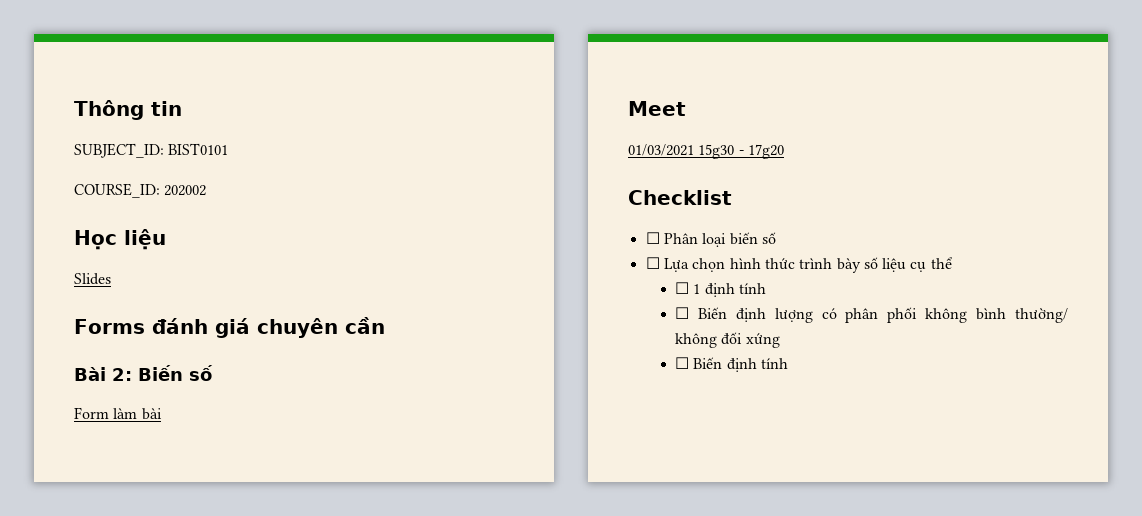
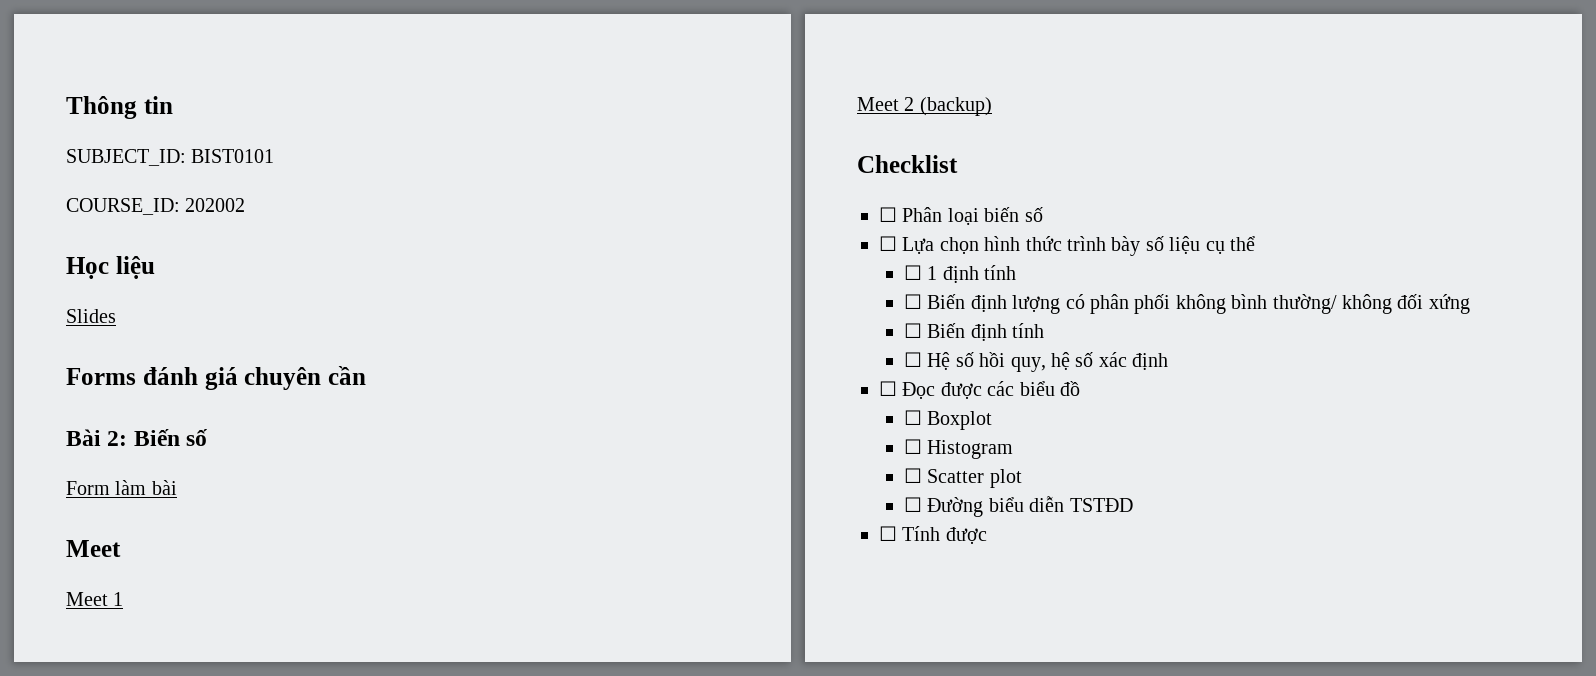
[628,144,784,159] 01/03/2021 15g30 - 17g20 -> [66,592,124,606] [857,97,992,116] Meet 1 // Meet 2 (backup)
(788, 363) none -> [904,352,1169,372] [879,381,1080,399] [904,410,993,430] [904,439,1014,459] [904,468,1022,488] [904,496,1133,517] [879,526,987,544] // ☐ Hệ số hồi quy, hệ số xác định // ☐ Đọc được các biểu đồ // ☐ Boxplot // ☐ Histogram // ☐ Scatter plot // ☐ Đường biểu diễn TSTĐD // ☐ Tính được

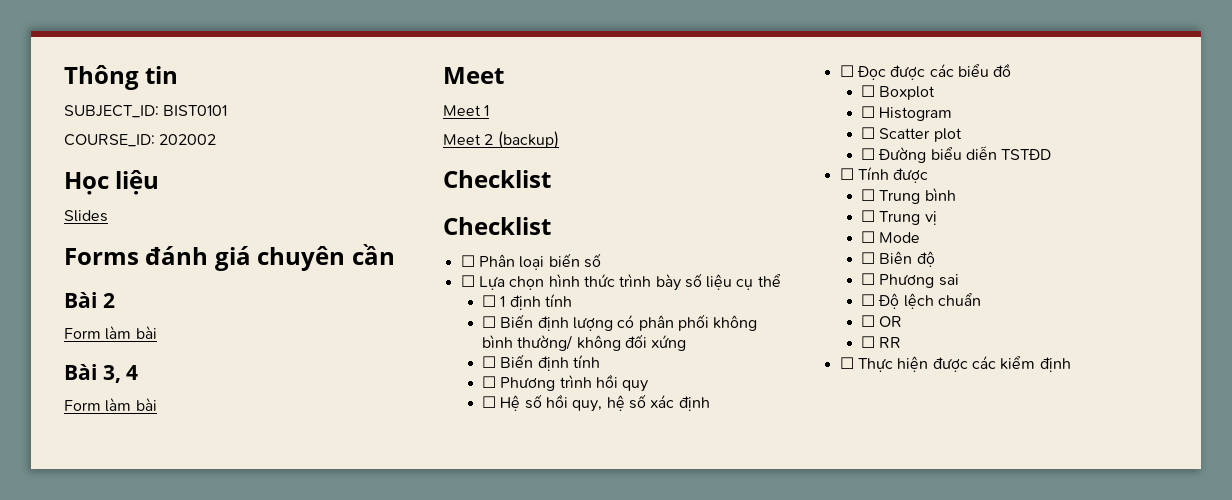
[107,429,208,446] 2: Biến số -> [102,293,115,308] [64,326,157,340] [64,364,139,383] 2 // Form làm bài // Bài 3, 4
(958, 164) none -> [443,217,551,235] // Checklist
(1045, 330) none -> [481,374,649,392] // ☐ Phương trình hồi quy
(987, 535) none -> [860,188,956,204] [860,210,937,225] [860,231,921,243] [860,251,935,267] [860,273,959,288] [860,293,981,309] [860,315,903,327] [860,336,902,348] [839,356,1071,372] // ☐ Trung bình // ☐ Trung vị // ☐ Mode // ☐ Biên độ // ☐ Phương sai // ☐ Độ lệch chuẩn // ☐ OR // ☐ RR // ☐ Thực hiện được các kiểm định

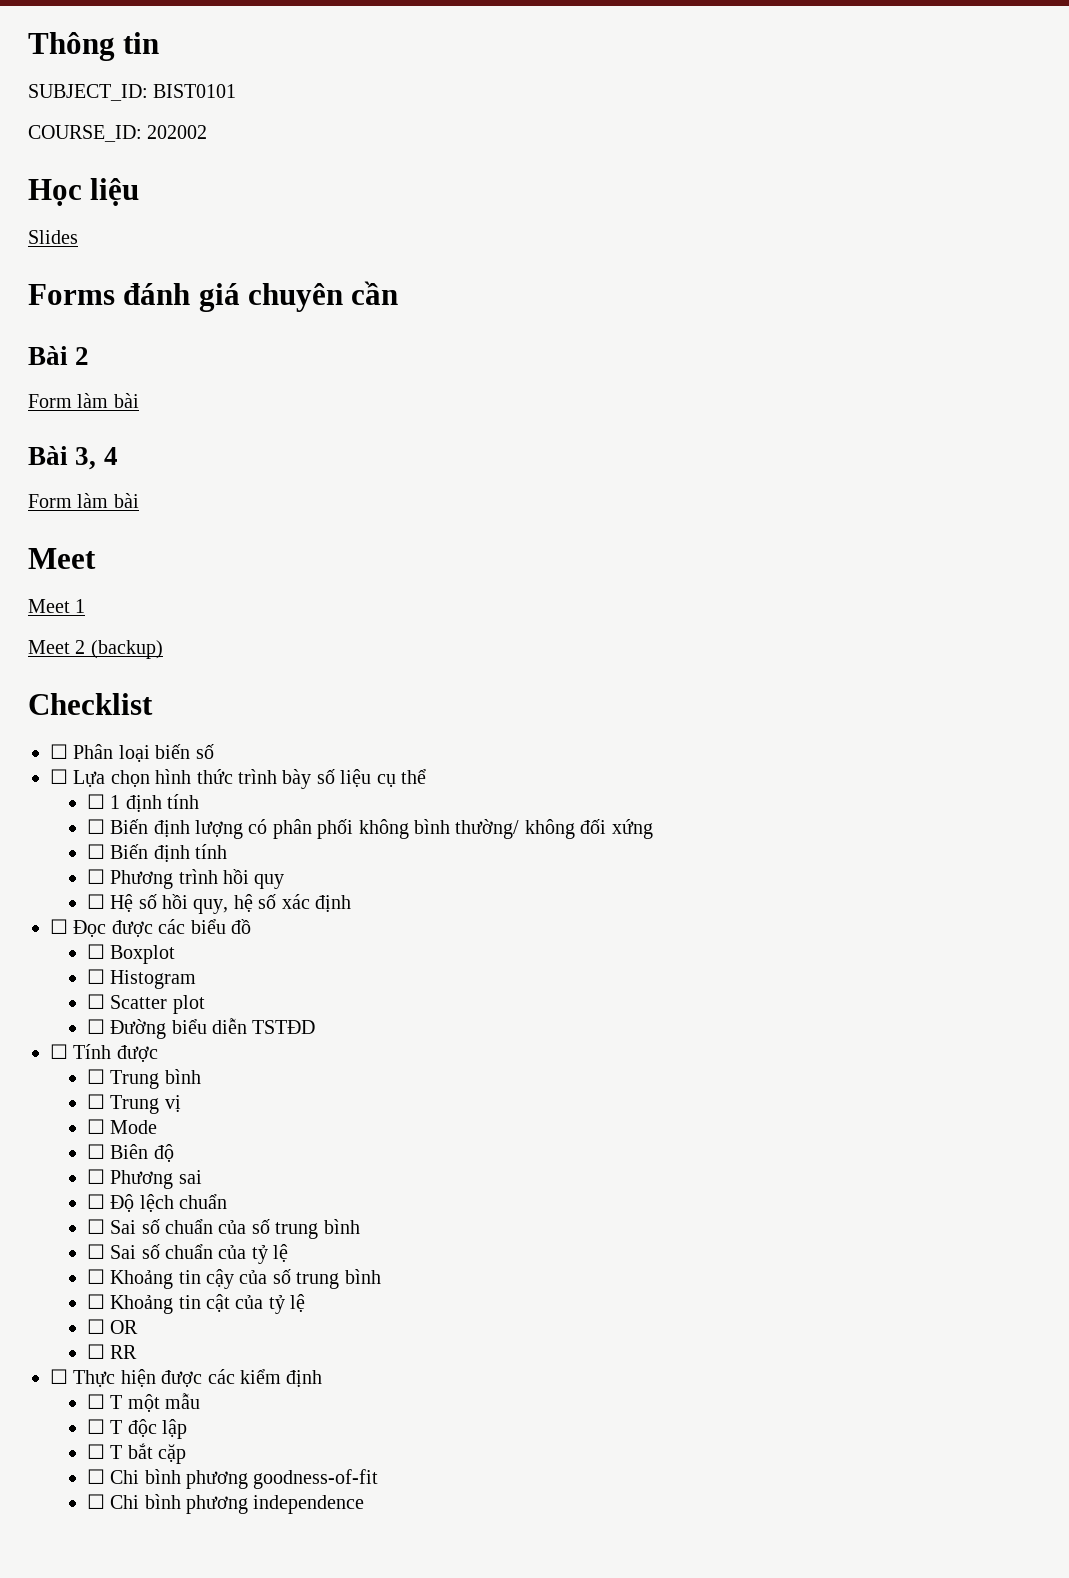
[443,217,551,235] // Checklist -> (153, 704) none
(981, 299) none -> [86,1219,360,1239] [86,1244,289,1264] [86,1269,381,1289] [86,1294,306,1314] // ☐ Sai số chuẩn của số trung bình // ☐ Sai số chuẩn của tỷ lệ // ☐ Khoảng tin cậy của số trung bình // ☐ Khoảng tin cật của tỷ lệ
(1071, 364) none -> [86,1393,201,1412] [86,1419,188,1439] [86,1443,187,1464] [86,1469,379,1489] [86,1494,365,1514] // ☐ T một mẫu // ☐ T độc lập // ☐ T bắt cặp // ☐ Chi bình phương goodness-of-fit // ☐ Chi bình phương independence

